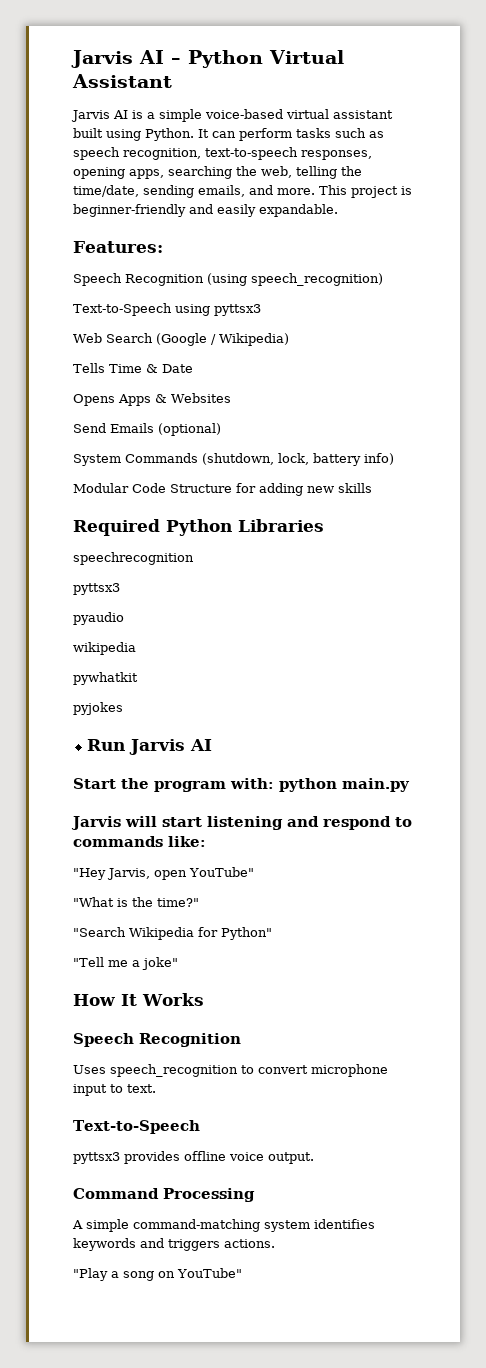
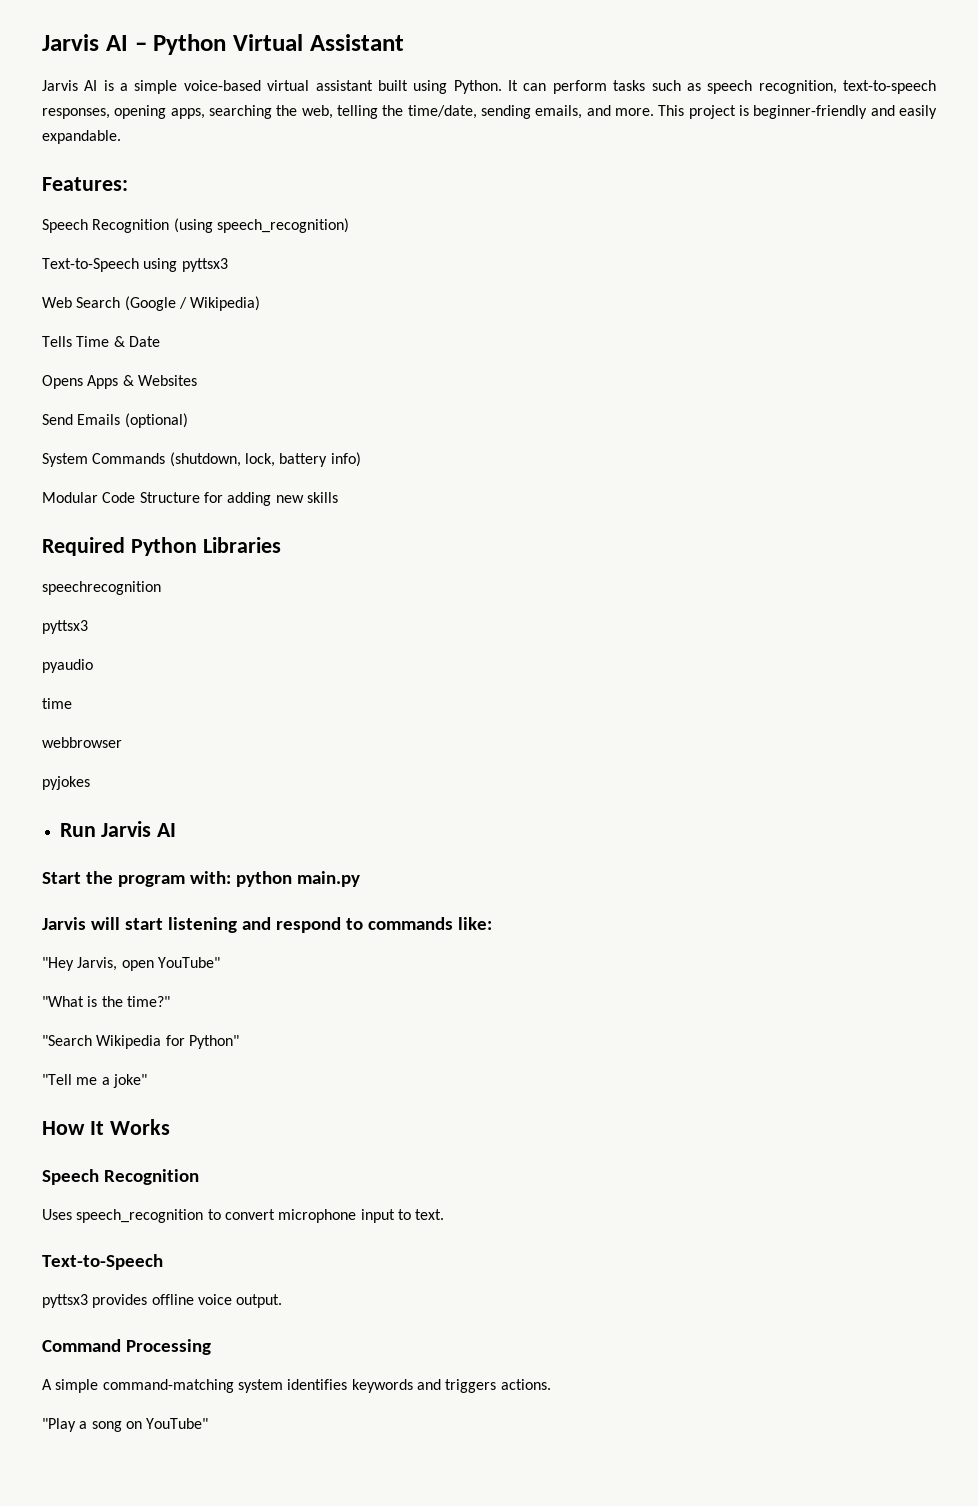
[73,642,136,655] [73,672,138,685] wikipedia // pywhatkit -> [42,698,72,709] [42,737,122,748] time // webbrowser

